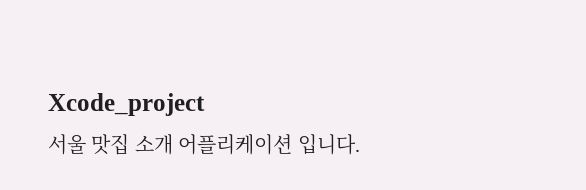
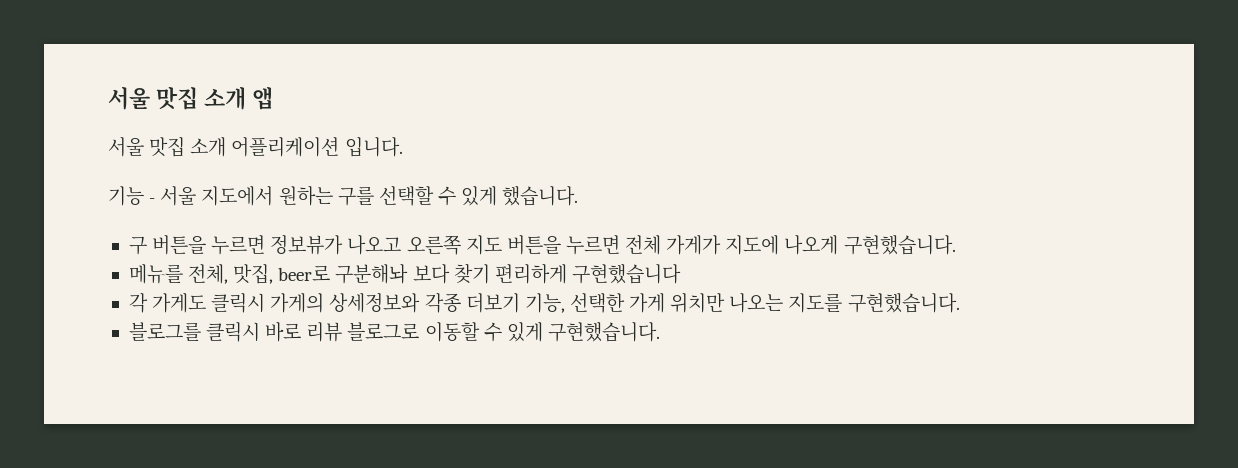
[48,93,205,116] Xcode_project -> [108,87,273,110] 서울 맛집 소개 앱
(360, 144) none -> [108,186,579,206] [128,235,956,255] [128,263,681,284] [128,293,960,313] [128,322,660,342] // 기능 - 서울 지도에서 원하는 구를 선택할 수 있게 했습니다. // 구 버튼을 누르면 정보뷰가 나오고 오른쪽 지도 버튼을 누르면 전체 가게가 지도에 나오게 구현했습니다. // 메뉴를 전체, 맛집, beer로 구분해놔 보다 찾기 편리하게 구현했습니다 // 각 가게도 클릭시 가게의 상세정보와 각종 더보기 기능, 선택한 가게 위치만 나오는 지도를 구현했습니다. // 블로그를 클릭시 바로 리뷰 블로그로 이동할 수 있게 구현했습니다.

